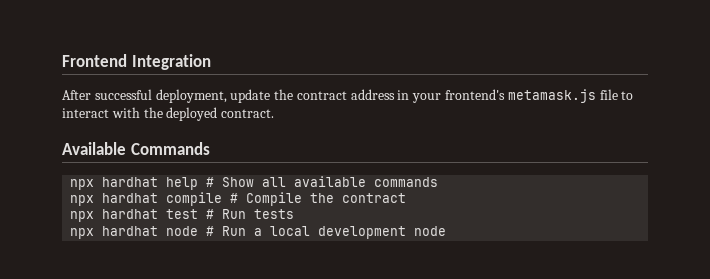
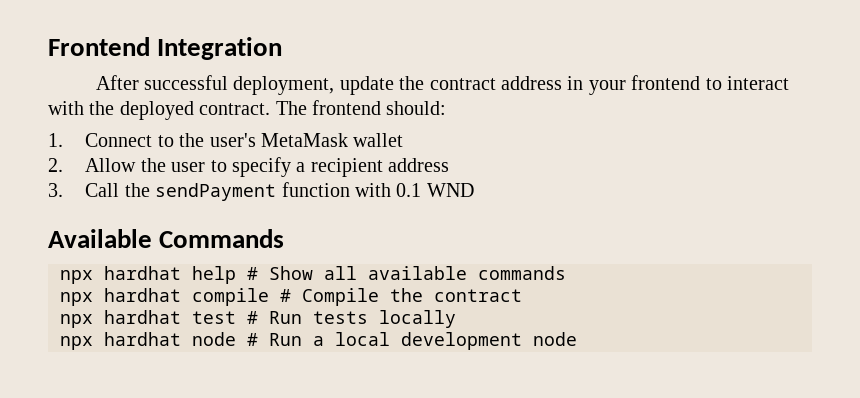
[445,89,618,103] frontend's metamask.js file -> [631,75,701,90] frontend
(275, 113) none -> [275,100,447,115] [48,133,404,147] [48,157,450,177] [48,182,474,201] The frontend should: // 1. Connect to the user's MetaMask wallet // 2. Allow the user to specify a recipient address // 3. Call the sendPayment function with 0.1 WND
(295, 214) none -> [379,310,456,328] locally

